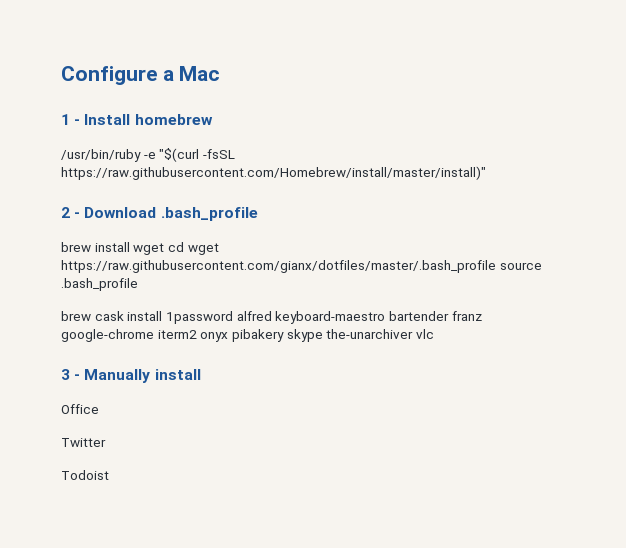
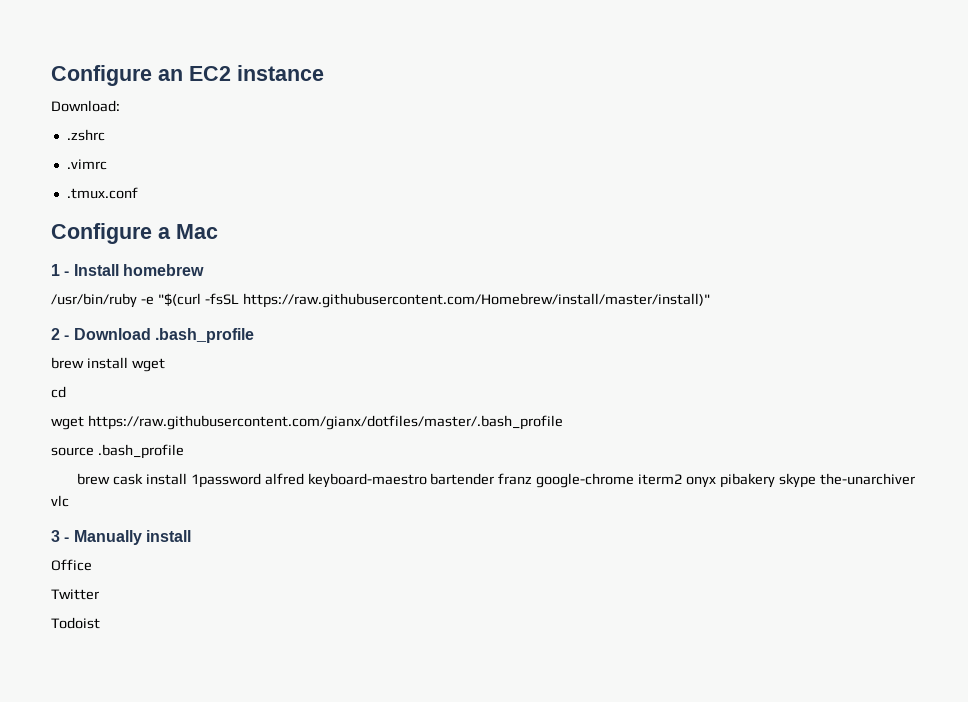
[61,66,157,85] Configure -> [51,65,324,86] [51,100,120,112] [66,129,105,141] [66,159,107,170] [66,187,138,199] [51,223,152,244] Configure an EC2 instance // Download: // .zshrc // .vimrc // .tmux.conf // Configure
(165, 249) none -> (165, 365) //
(184, 247) none -> (66, 392) //
(496, 266) none -> (563, 422) //

